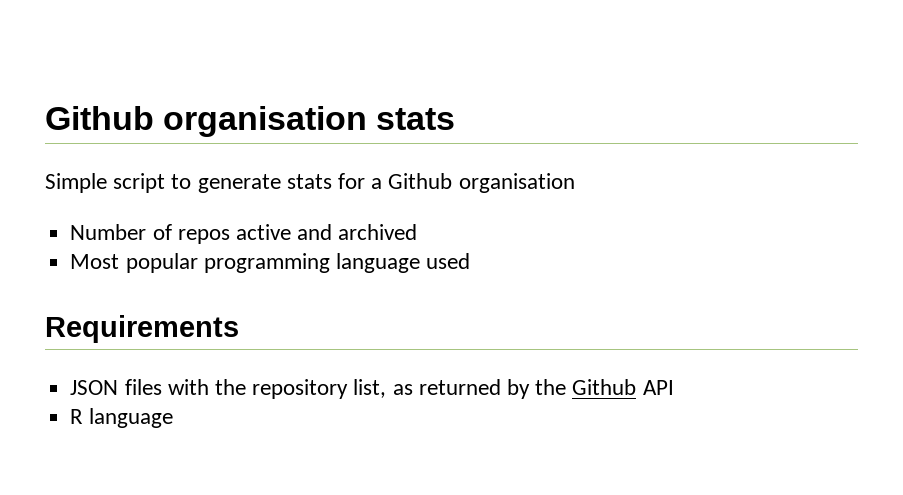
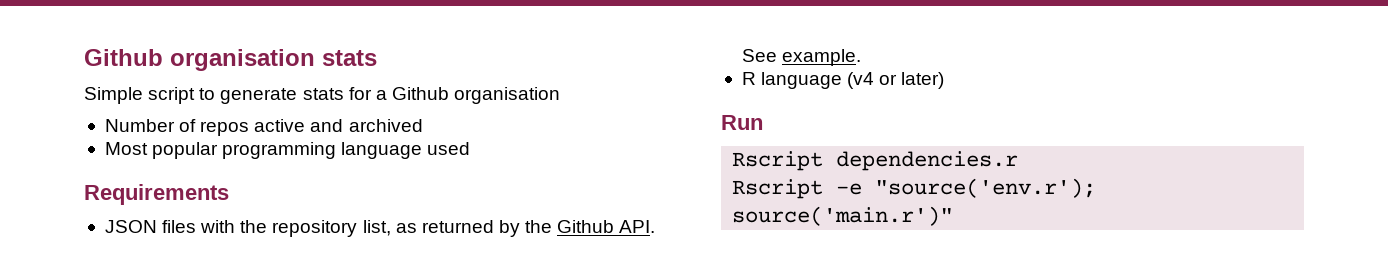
[642,380,674,395] API -> [619,220,656,233] [741,49,862,66] API. See example.
(173, 418) none -> [847,72,945,89] [721,115,763,130] [732,151,1019,171] [732,178,1097,199] [732,206,954,226] (v4 or later) // Run // Rscript dependencies.r // Rscript -e "source('env.r'); source('main.r')"

